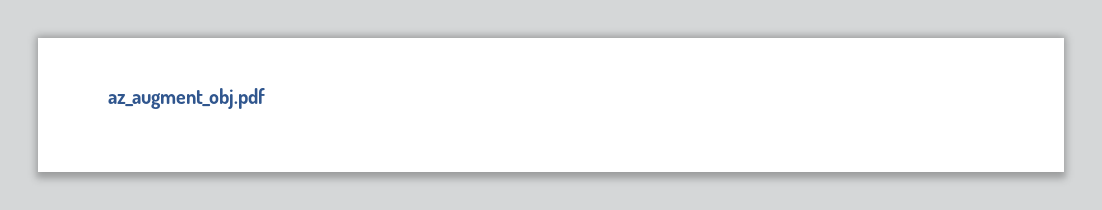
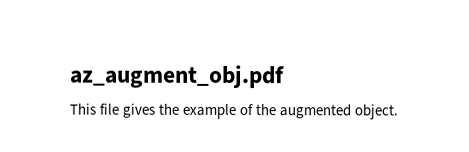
(265, 98) none -> [69,103,399,120] // This file gives the example of the augmented object.

